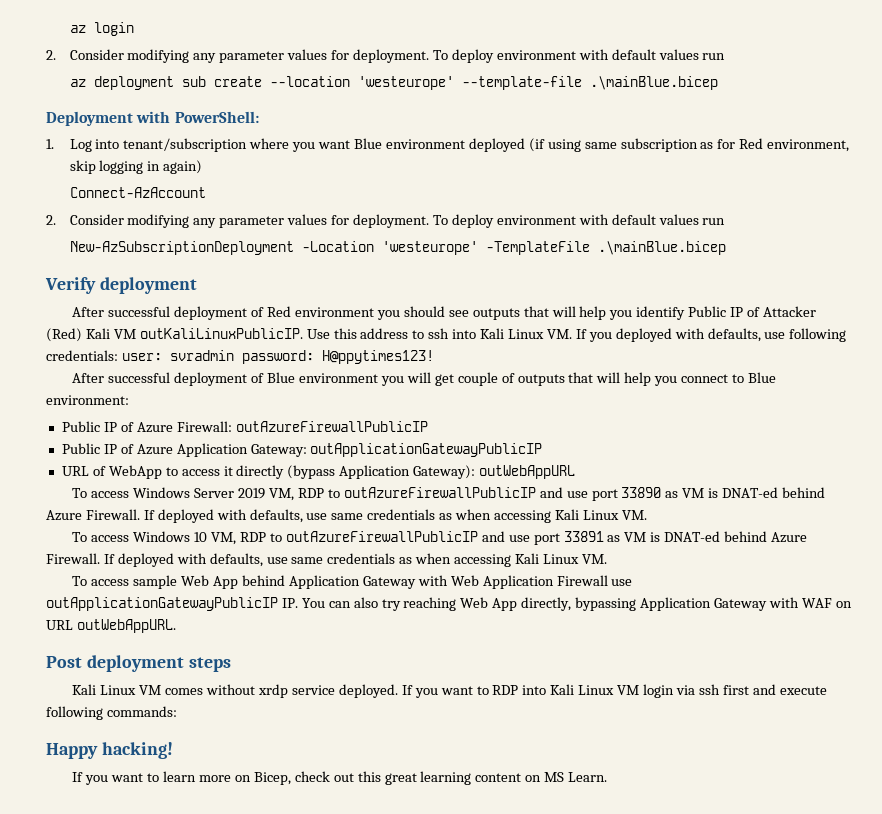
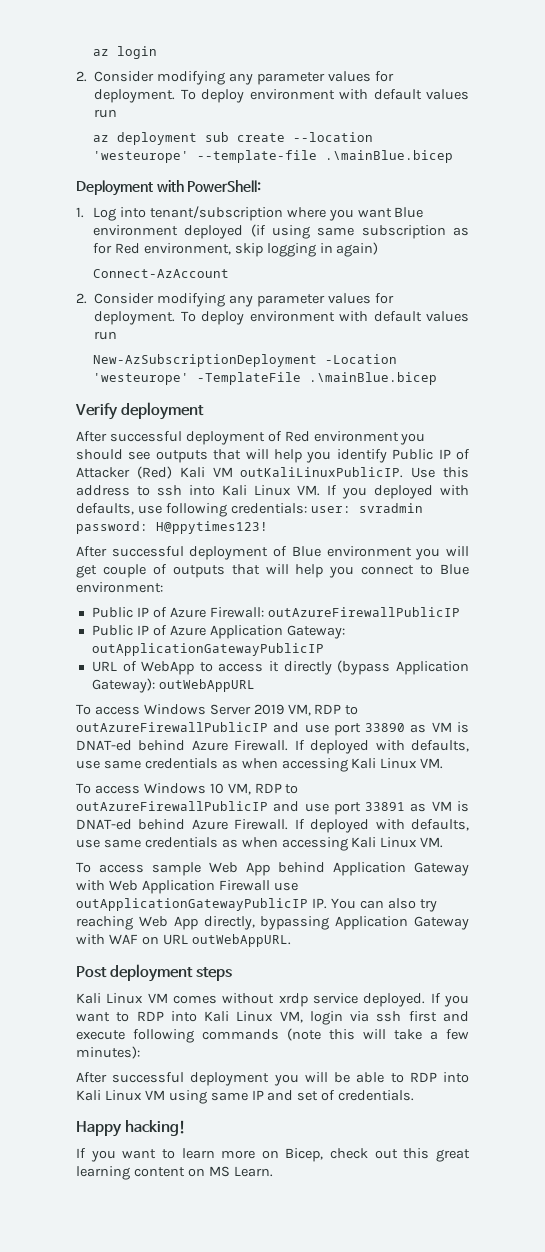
[617,685,640,695] VM -> [279,1011,303,1023] VM,
[106,706,177,717] commands: -> [202,1028,469,1041] [76,1046,140,1059] [76,1072,470,1086] [76,1090,415,1104] commands (note this will take a few minutes): // After successful deployment you will be able to RDP into Kali Linux VM using same IP and set of credentials.

